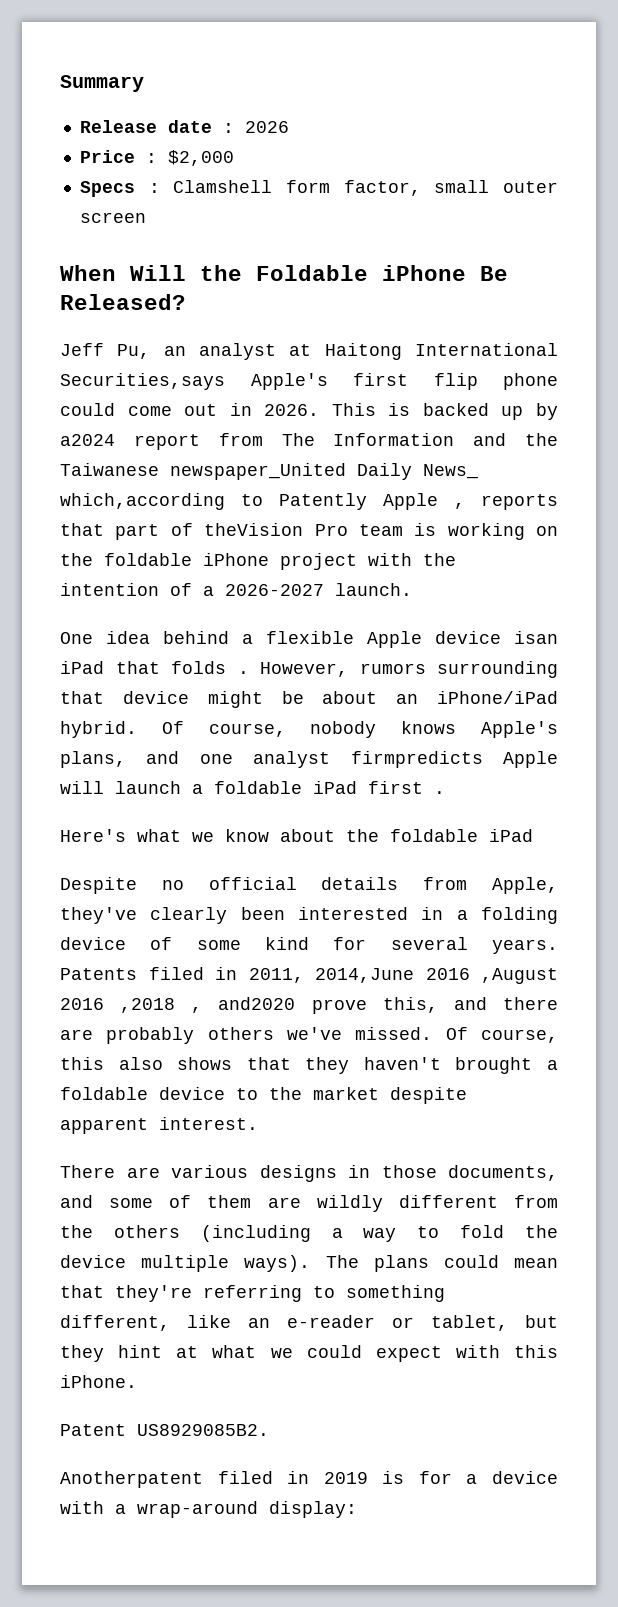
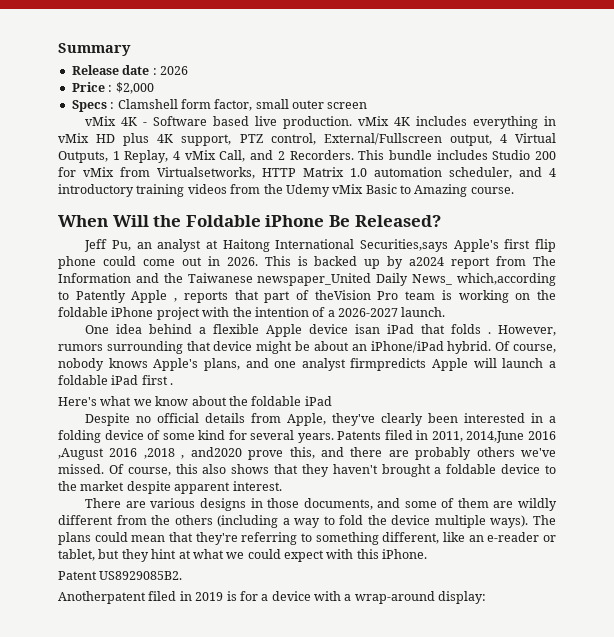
(146, 217) none -> [85,116,556,129] [58,133,556,146] [58,150,556,163] [58,167,556,179] [58,184,514,197] // vMix 4K - Software based live production. vMix 4K includes everything in vMix HD plus 4K support, PTZ control, External/Fullscreen output, 4 Virtual Outputs, 1 Replay, 4 vMix Call, and 2 Recorders. This bundle includes Studio 200 for vMix from Virtualsetworks, HTTP Matrix 1.0 automation scheduler, and 4 introductory training videos from the Udemy vMix Basic to Amazing course.

